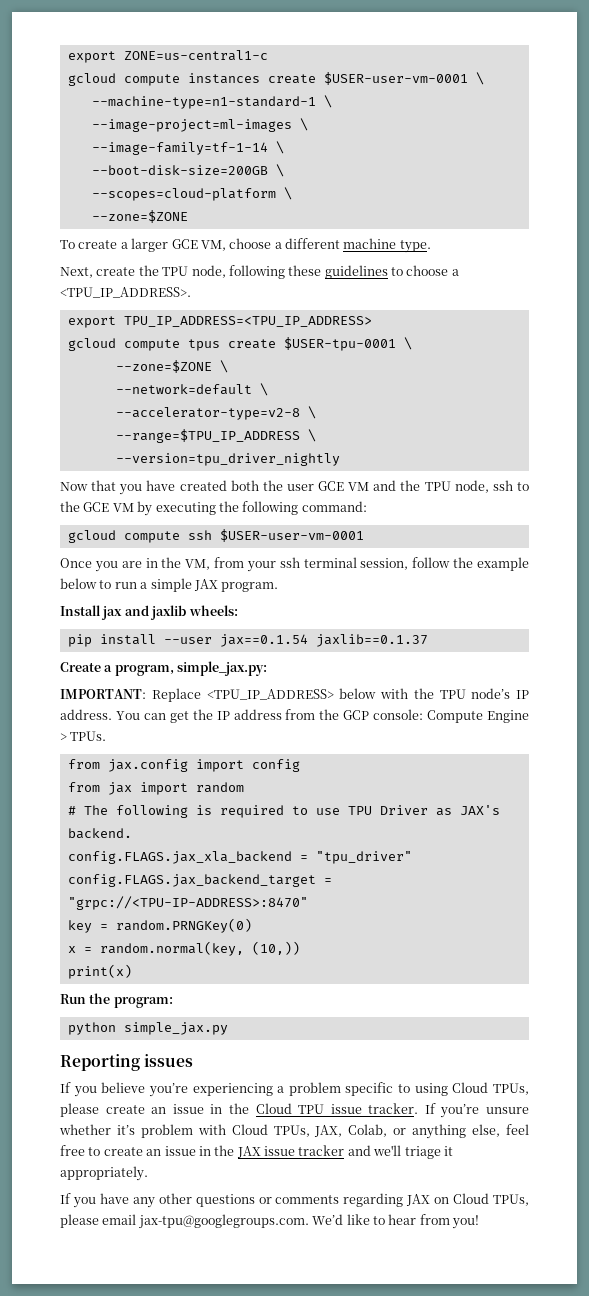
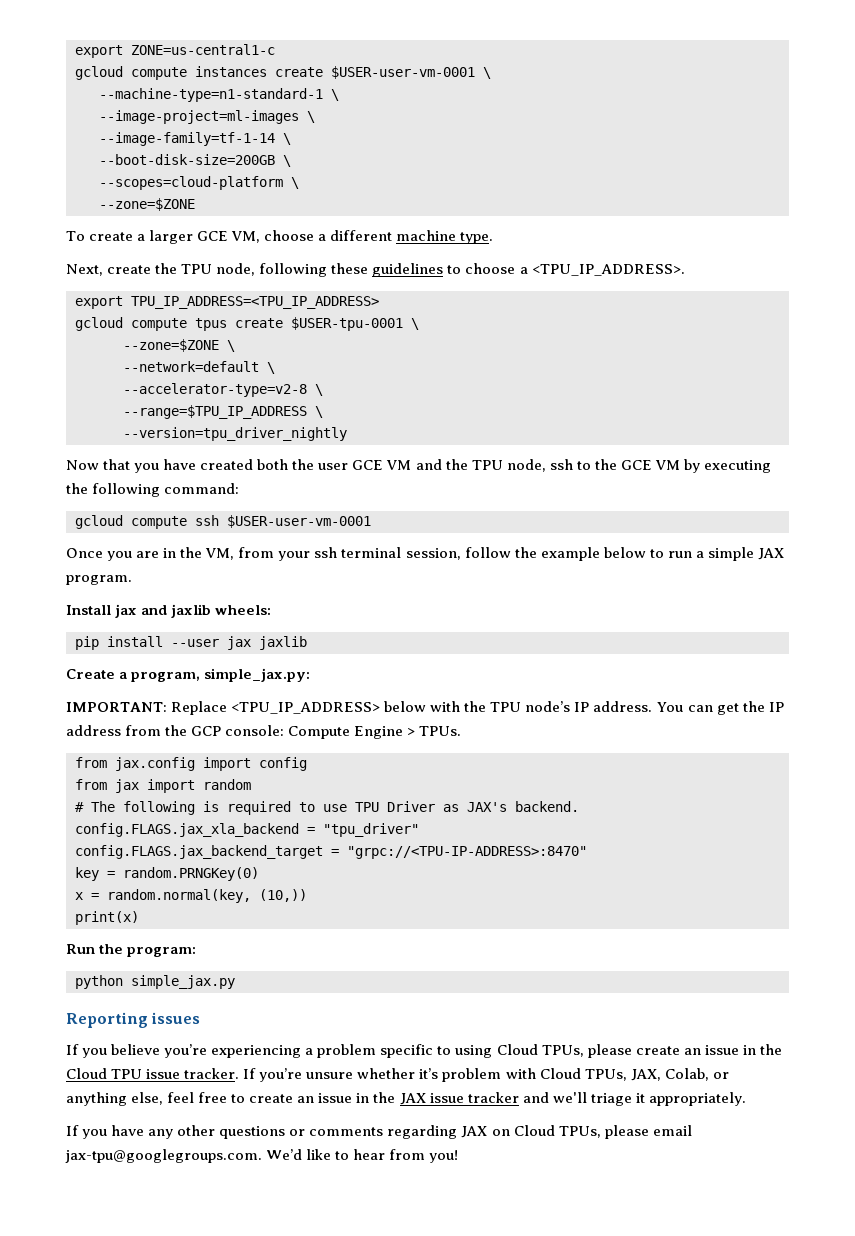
[219,634,428,647] jax==0.1.54 jaxlib==0.1.37 -> [227,636,307,650] jax jaxlib

